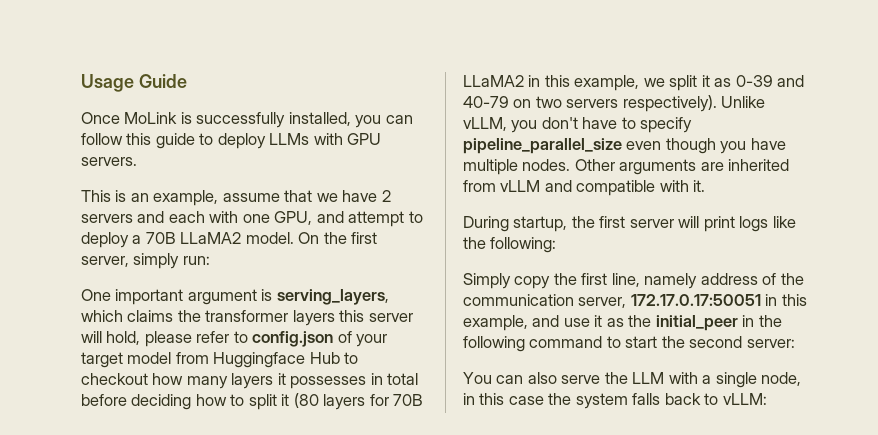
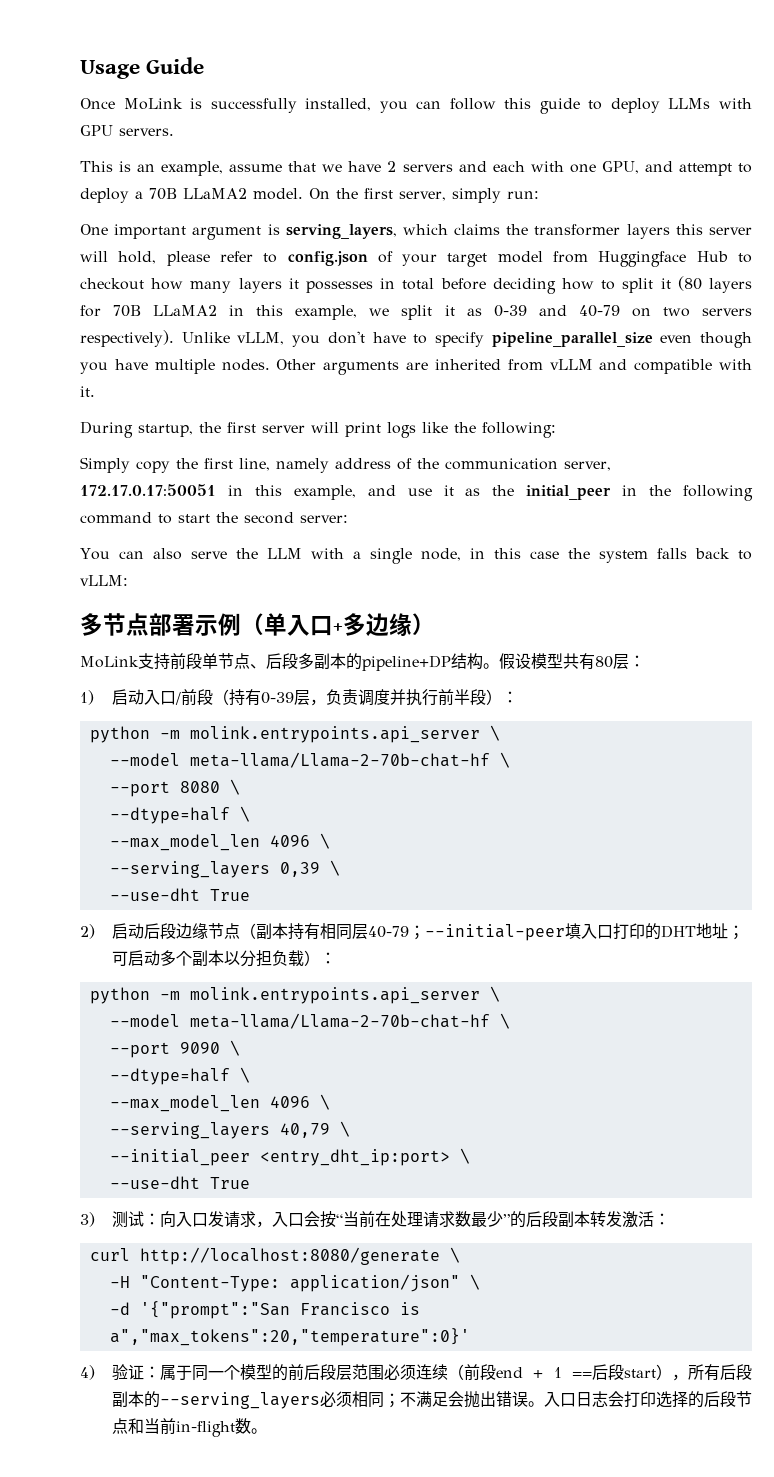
(767, 399) none -> [80,613,435,637] [80,653,645,671] [80,689,518,706] [89,725,500,743] [109,752,510,768] [109,779,240,797] [109,806,250,824] [109,833,330,851] [109,860,340,878] [109,888,250,901] [80,923,744,941] [111,950,336,967] [89,986,500,1004] [109,1013,510,1029] [109,1040,240,1058] [109,1067,250,1085] [109,1094,330,1112] [109,1121,350,1139] [109,1148,470,1166] [109,1176,250,1189] [80,1211,670,1228] [89,1247,460,1265] [109,1274,480,1292] [109,1301,420,1319] [109,1328,470,1346] [80,1364,752,1381] [111,1391,752,1409] [111,1418,267,1437] // 多节点部署示例（单入口+多边缘） // MoLink支持前段单节点、后段多副本的pipeline+DP结构。假设模型共有80层： // 1)启动入口/前段（持有0-39层，负责调度并执行前半段）： // python -m molink.entrypoints.api_server \ // --model meta-llama/Llama-2-70b-chat-hf \ // --port 8080 \ // --dtype=half \ // --max_model_len 4096 \ // --serving_layers 0,39 \ // --use-dht True // 2)启动后段边缘节点（副本持有相同层40-79；--initial-peer填入口打印的DHT地址；可启动多个副本以分担负载）： // python -m molink.entrypoints.api_server \ // --model meta-llama/Llama-2-70b-chat-hf \ // --port 9090 \ // --dtype=half \ // --max_model_len 4096 \ // --serving_layers 40,79 \ // --initial_peer <entry_dht_ip:port> \ // --use-dht True // 3)测试：向入口发请求，入口会按“当前在处理请求数最少”的后段副本转发激活： // curl http://localhost:8080/generate \ // -H "Content-Type: application/json" \ // -d '{"prompt":"San Francisco is a","max_tokens":20,"temperature":0}' // 4)验证：属于同一个模型的前后段层范围必须连续（前段end + 1 ==后段start），所有后段副本的--serving_layers必须相同；不满足会抛出错误。入口日志会打印选择的后段节点和当前in-flight数。

